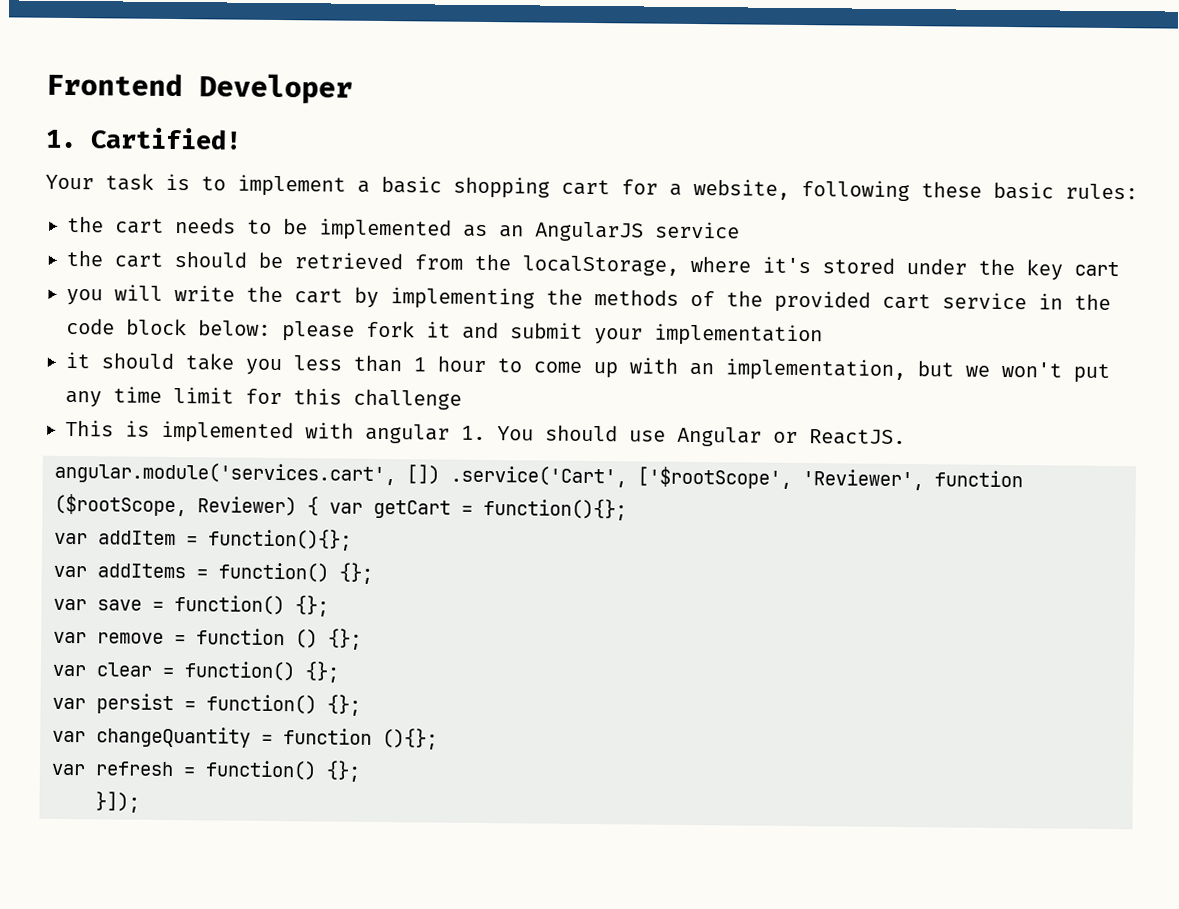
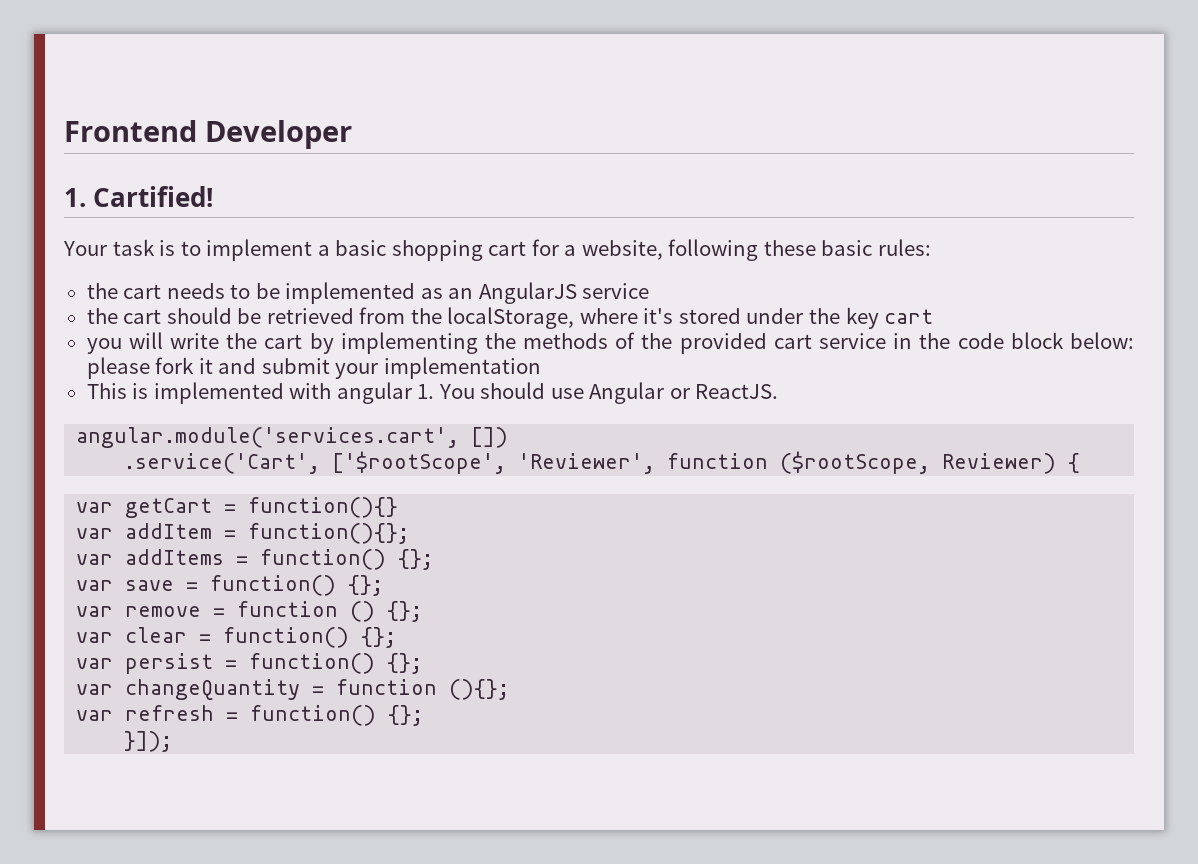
[65,351,1110,383] [65,386,462,410] // it should take you less than 1 hour to come up with an implementation, but we won't put any time limit for this challenge -> (541, 368) none
(440, 474) none -> (509, 437) //
(319, 506) none -> (1081, 463) //
[483,497,627,521] function(){}; -> [248,497,399,518] function(){}

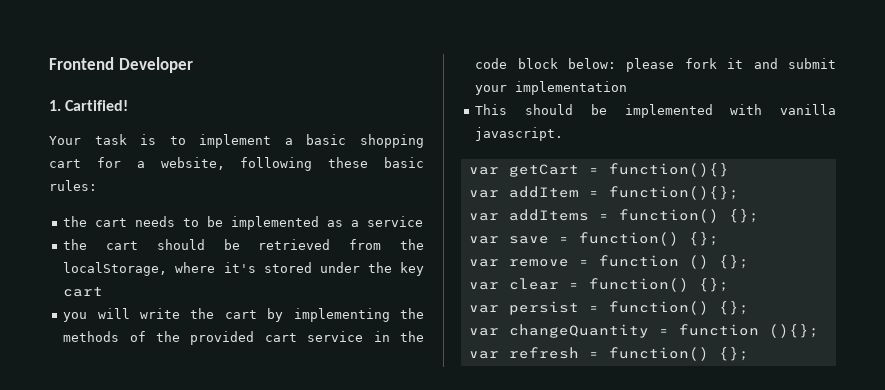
[448,282,577,304] an AngularJS -> [351,220,360,227] a
[132,382,779,404] [76,427,509,448] [124,451,1081,474] is implemented with angular 1. You should use Angular or ReactJS. // angular.module('services.cart', []) // .service('Cart', ['$rootScope', 'Reviewer', function ($rootScope, Reviewer) { -> [525,104,836,118] [475,127,564,141] should be implemented with vanilla javascript.
[124,731,173,752] // }]); -> (749, 354) none

